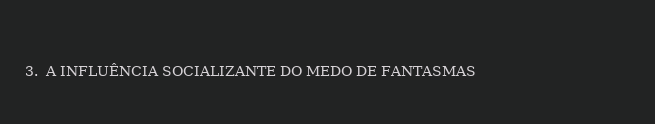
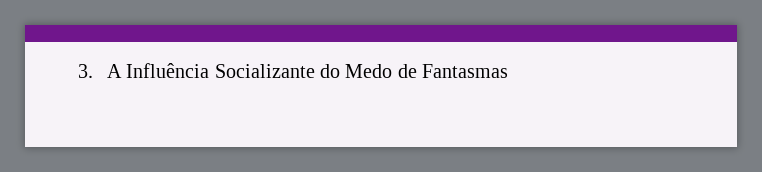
[59,63,476,76] INFLUÊNCIA SOCIALIZANTE DO MEDO DE FANTASMAS -> [126,63,509,78] Influência Socializante do Medo de Fantasmas

